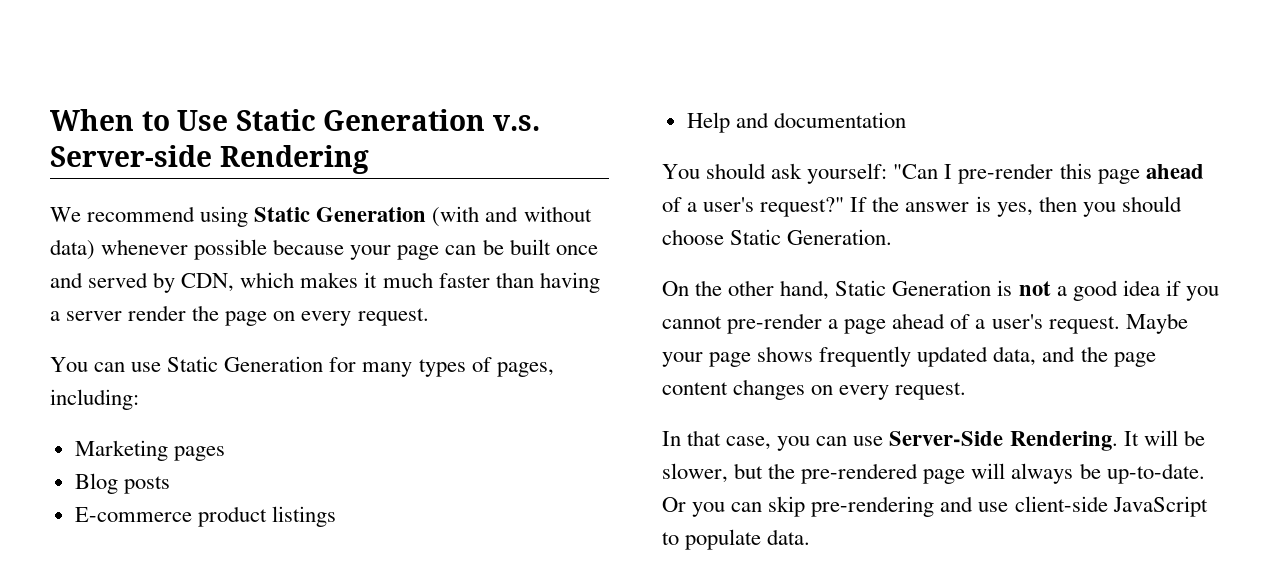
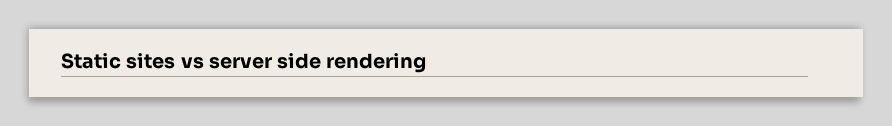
[50,109,540,131] [50,145,369,174] [50,206,592,227] [50,239,598,260] [50,272,600,293] [50,305,429,326] [50,356,554,377] [50,389,139,410] [74,440,225,461] [74,473,170,494] [74,506,336,527] [686,112,906,133] [662,163,1204,184] [662,196,1182,217] [662,229,893,245] [662,280,1219,301] [662,313,1188,334] [662,346,1156,367] [662,379,967,400] [662,430,1205,451] [662,463,1205,484] [662,496,1208,517] [662,529,811,550] When to Use Static Generation v.s. Server-side Rendering // We recommend using Static Generation (with and without data) whenever possible because your page can be built once and served by CDN, which makes it much faster than having a server render the page on every request. // You can use Static Generation for many types of pages, including: // Marketing pages // Blog posts // E-commerce product listings // Help and documentation // You should ask yourself: "Can I pre-render this page ahead of a user's request?" If the answer is yes, then you should choose Static Generation. // On the other hand, Static Generation is not a good idea if you cannot pre-render a page ahead of a user's request. Maybe your page shows frequently updated data, and the page content changes on every request. // In that case, you can use Server-Side Rendering. It will be slower, but the pre-rendered page will always be up-to-date. Or you can skip pre-rendering and use client-side JavaScript to populate data. -> [61,53,427,73] Static sites vs server side rendering

